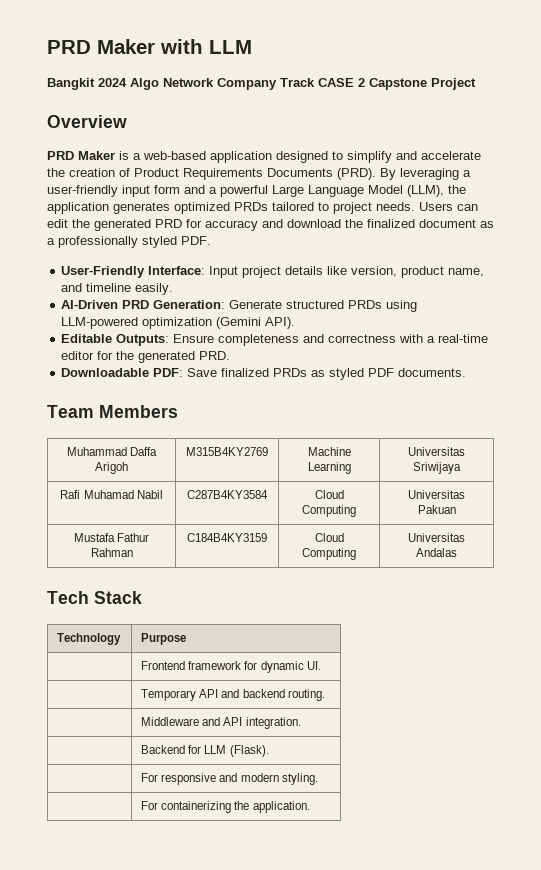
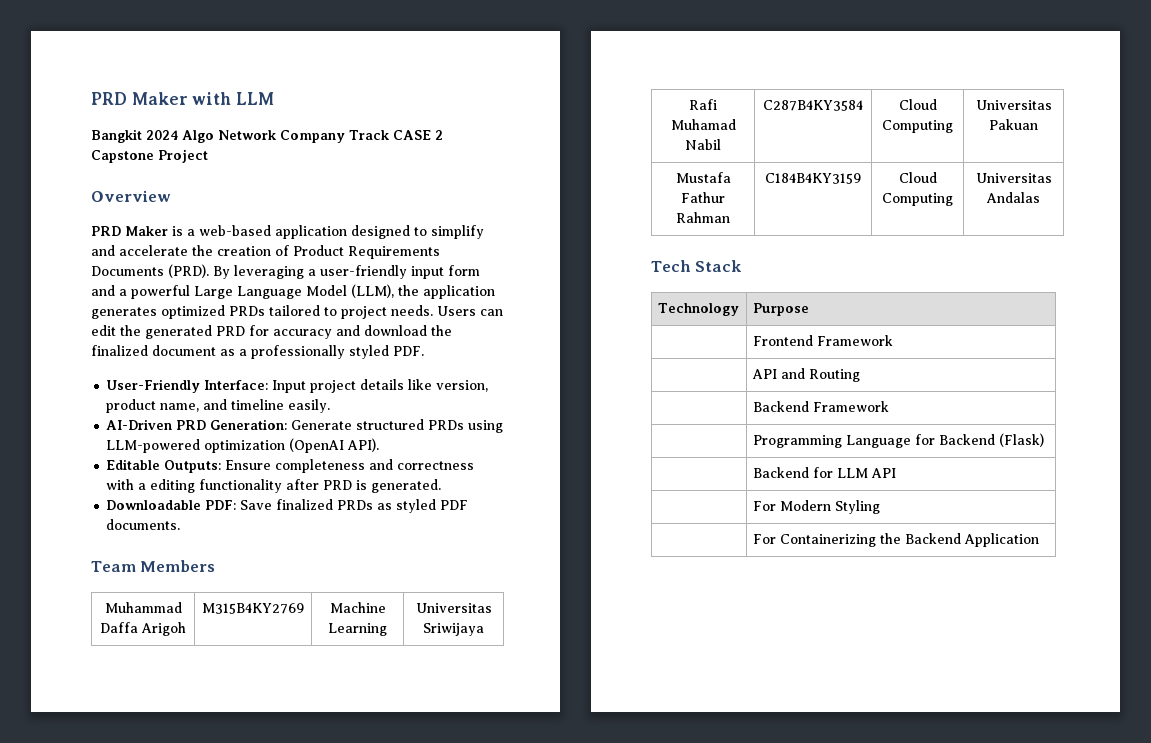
[216,317,262,329] (Gemini -> [289,438,345,453] (OpenAI
[438,334,489,343] [61,351,231,363] real-time editor for the generated PRD. -> [150,479,442,493] editing functionality after PRD is generated.
[188,661,321,673] [141,689,325,701] [141,717,301,729] framework for dynamic UI. // | Temporary API and backend routing. // | Middleware and API integration. -> [816,335,893,346] [751,368,860,382] [752,401,889,412] [752,433,1044,448] Framework // | API and Routing // | Backend Framework // | Programming Language for Backend (Flask)
[229,745,269,757] [141,773,318,785] [141,801,310,813] (Flask). // | For responsive and modern styling. // | For containerizing the application. -> [870,468,896,478] [752,500,880,514] [752,533,1039,547] API // | For Modern Styling // | For Containerizing the Backend Application

